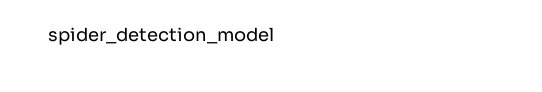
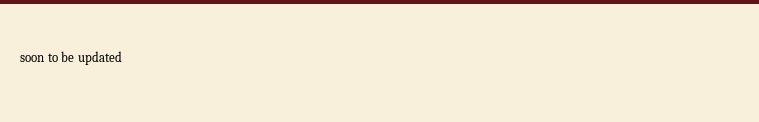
[48,27,274,45] spider_detection_model -> [20,51,122,65] soon to be updated

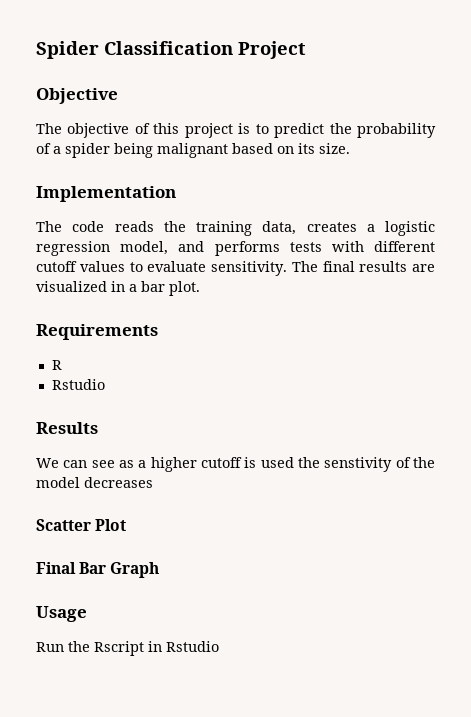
[20,51,122,65] soon to be updated -> [36,41,306,59] [36,88,118,104] [36,123,437,138] [36,143,350,158] [36,186,176,202] [36,221,435,236] [36,241,435,256] [36,261,435,276] [36,281,200,296] [36,324,158,340] [51,360,62,370] [51,379,105,390] [36,422,98,434] [36,457,435,472] [36,477,153,488] [36,519,127,531] [36,562,160,578] [36,606,87,622] [36,641,219,656] Spider Classification Project // Objective // The objective of this project is to predict the probability of a spider being malignant based on its size. // Implementation // The code reads the training data, creates a logistic regression model, and performs tests with different cutoff values to evaluate sensitivity. The final results are visualized in a bar plot. // Requirements // R // Rstudio // Results // We can see as a higher cutoff is used the senstivity of the model decreases // Scatter Plot // Final Bar Graph // Usage // Run the Rscript in Rstudio

